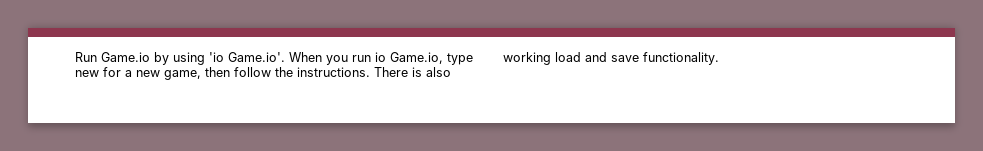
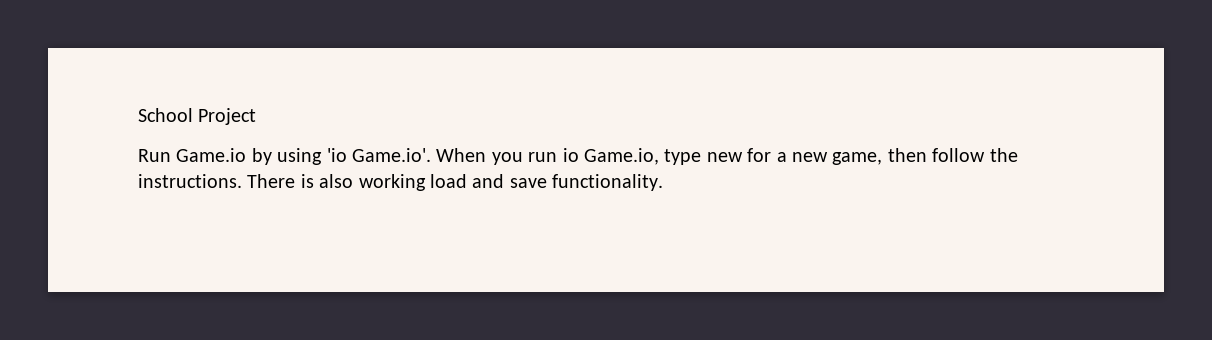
(75, 57) none -> [138,108,257,125] School Project //

